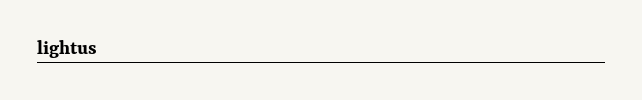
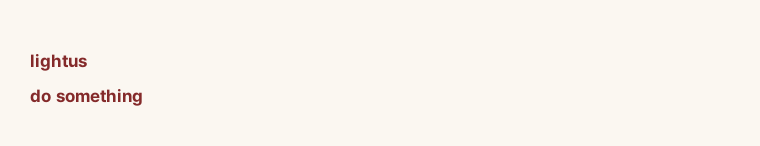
(97, 49) none -> [30,88,143,106] // do something

